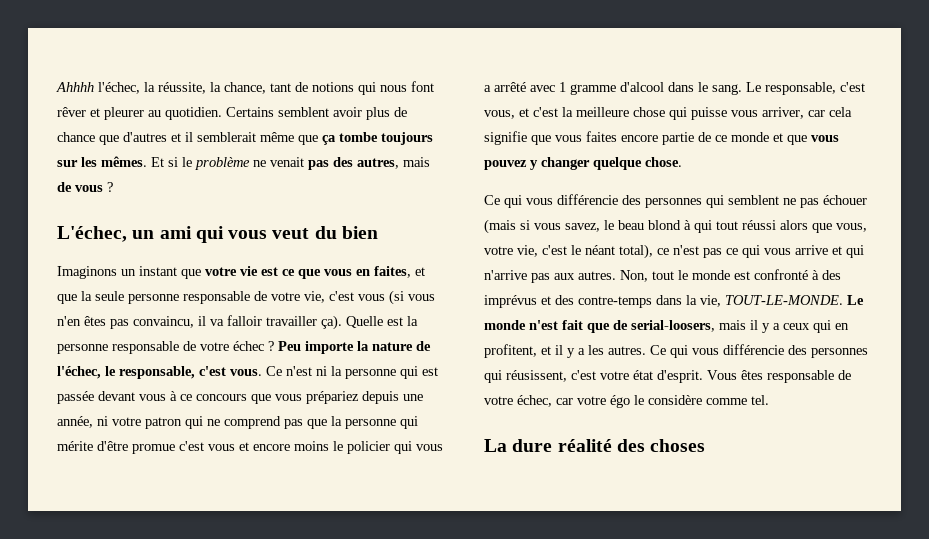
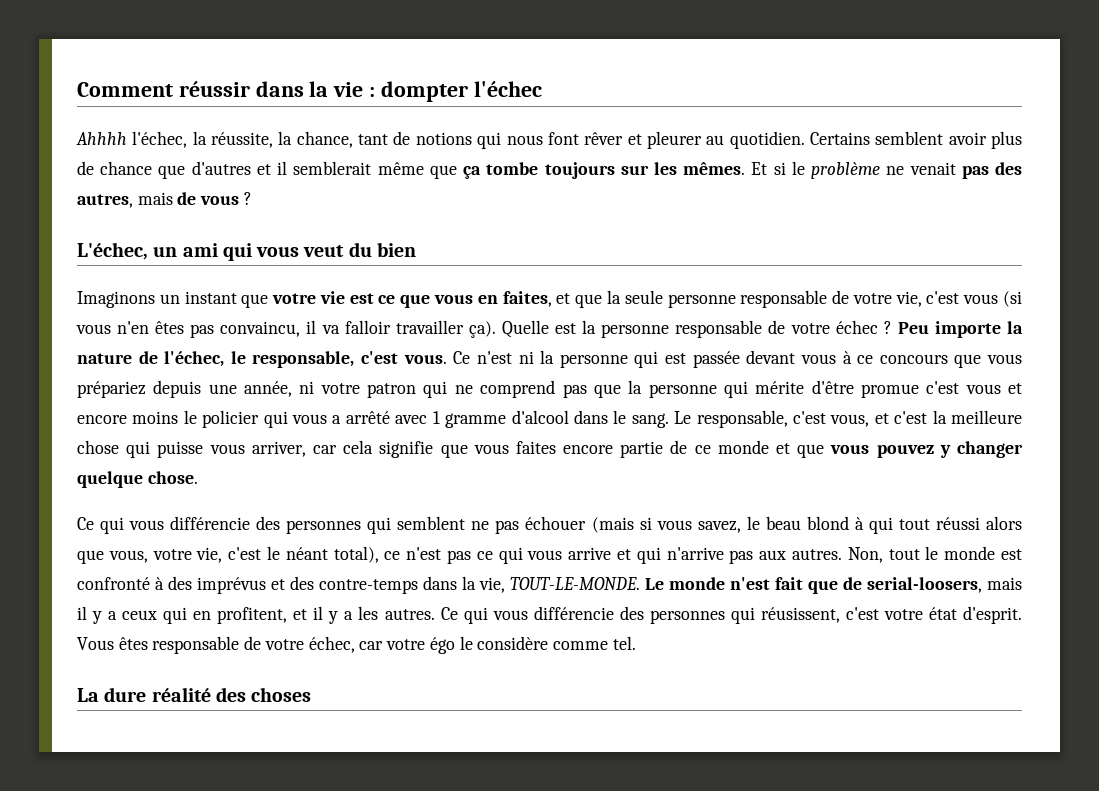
(56, 87) none -> [77,81,542,102] Comment réussir dans la vie : dompter l'échec //

